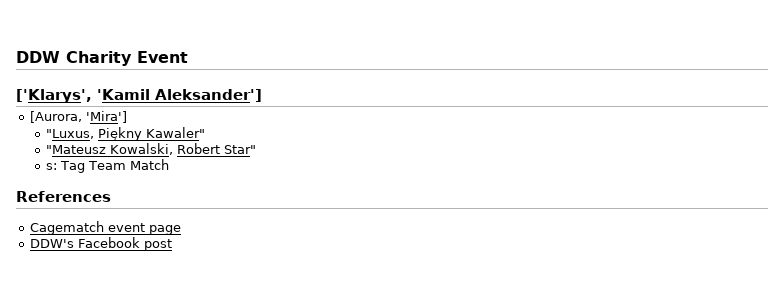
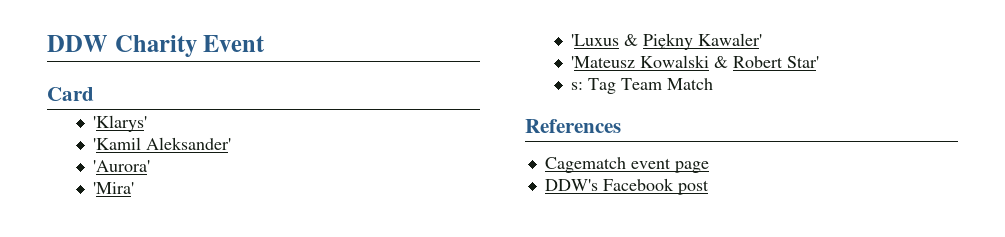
[16,89,262,103] [30,111,128,123] [46,127,206,141] [46,143,257,155] ['Klarys', 'Kamil Aleksander'] // [Aurora, 'Mira'] // "Luxus, Piękny Kawaler" // "Mateusz Kowalski, Robert Star" -> [47,87,94,101] [93,115,148,132] [93,137,232,150] [93,160,151,172] [93,182,135,194] [571,33,763,50] [571,55,820,68] Card // 'Klarys' // 'Kamil Aleksander' // 'Aurora' // 'Mira' // 'Luxus & Piękny Kawaler' // 'Mateusz Kowalski & Robert Star'

